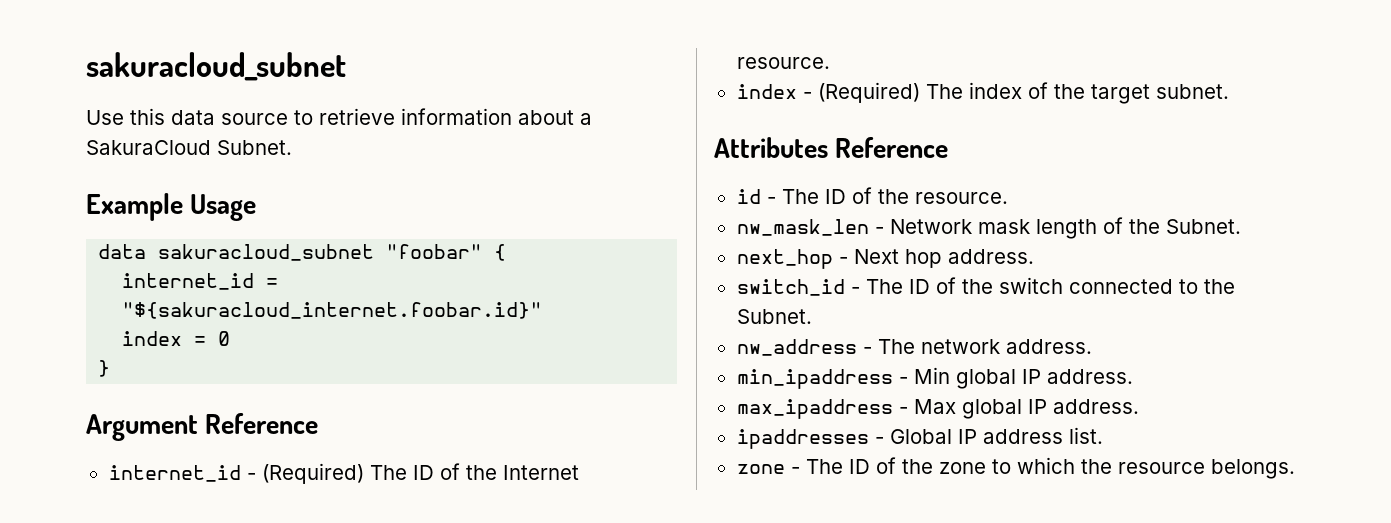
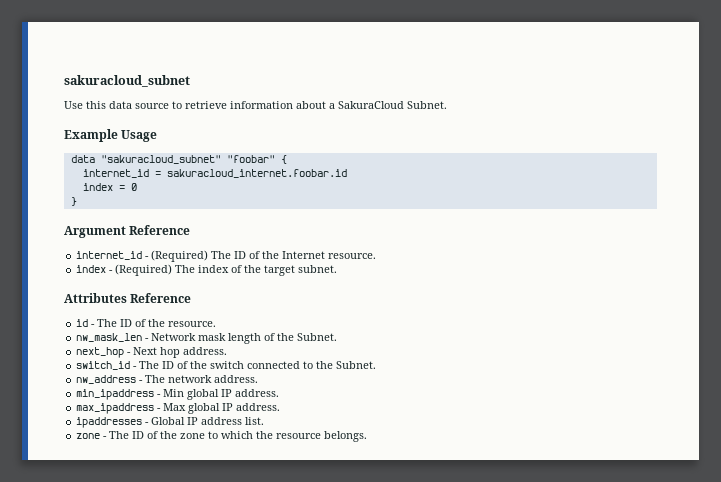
[158,244,375,261] sakuracloud_subnet -> [100,155,221,164] "sakuracloud_subnet"
[122,302,543,319] "${sakuracloud_internet.foobar.id}" -> [166,169,347,178] sakuracloud_internet.foobar.id

